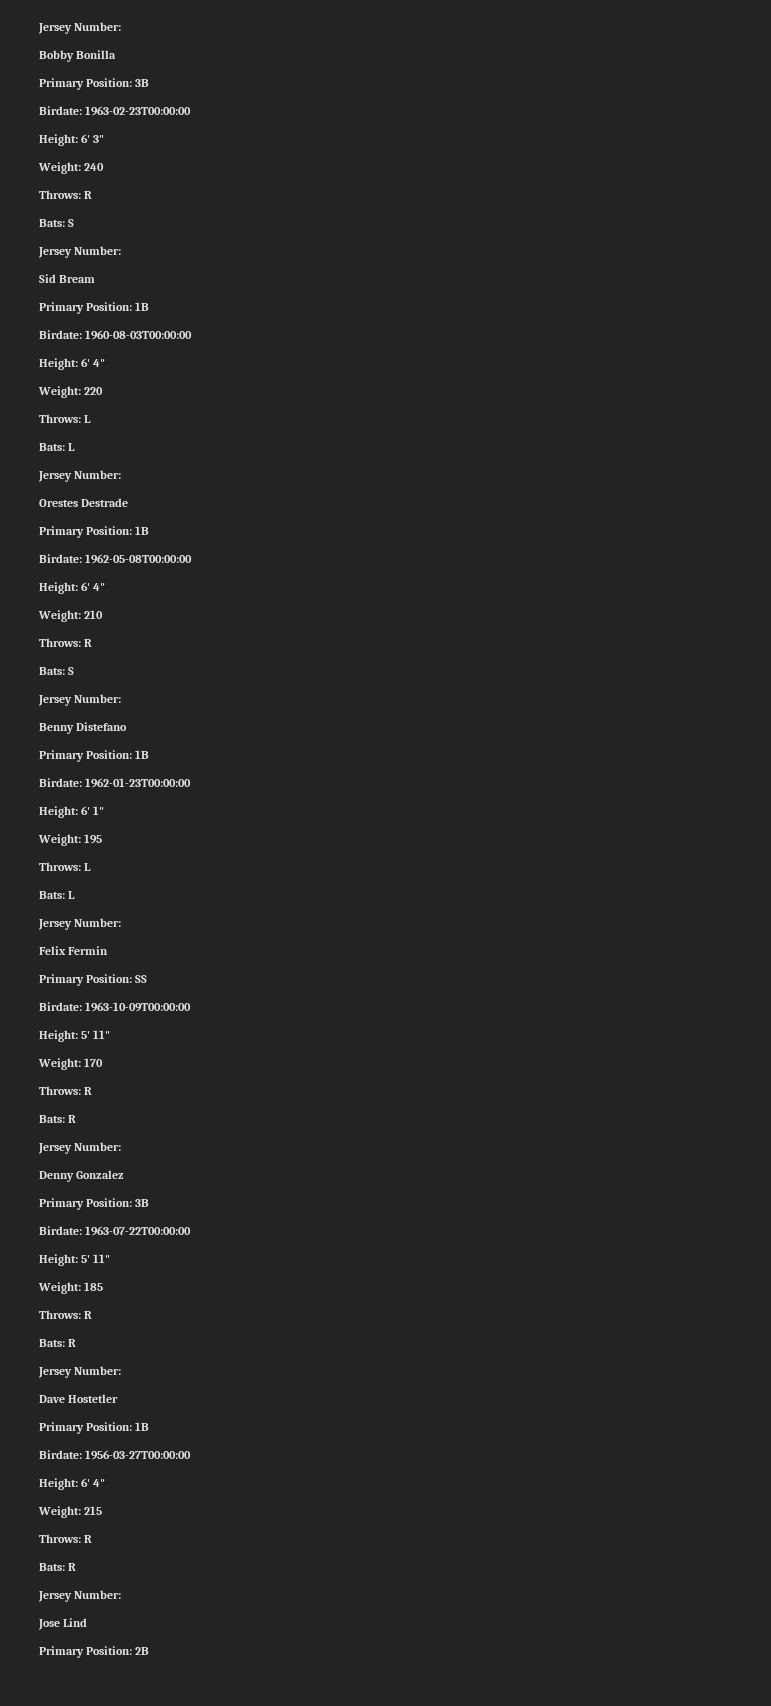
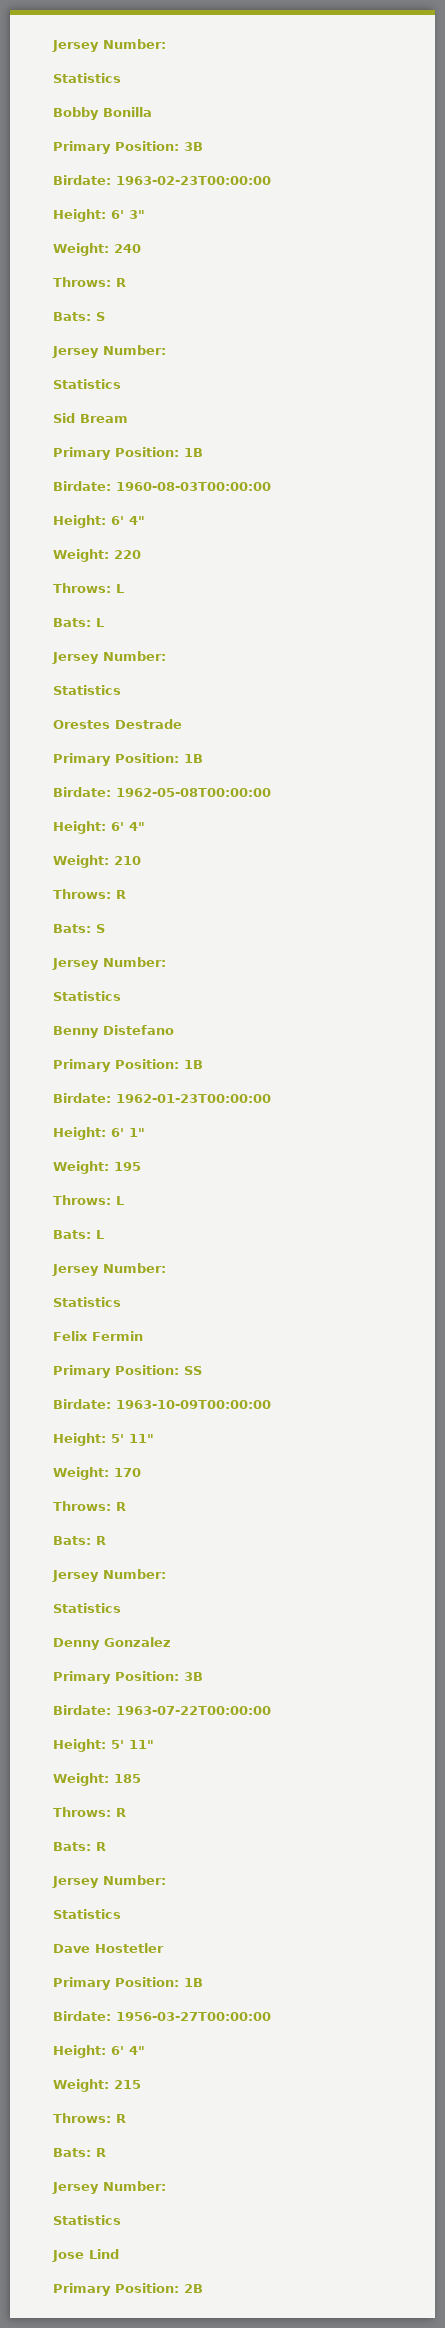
[38,22,122,34] Jersey Number: -> [52,39,166,52] [53,73,121,83] Jersey Number: // Statistics
(122, 250) none -> [53,379,121,389] // Statistics
(122, 474) none -> [53,685,121,695] // Statistics
(122, 698) none -> [53,991,121,1001] // Statistics
(122, 922) none -> [53,1297,121,1307] // Statistics
(122, 1146) none -> [53,1603,121,1613] // Statistics
(122, 1370) none -> [53,1909,121,1919] // Statistics
(122, 1594) none -> [53,2215,121,2225] // Statistics

